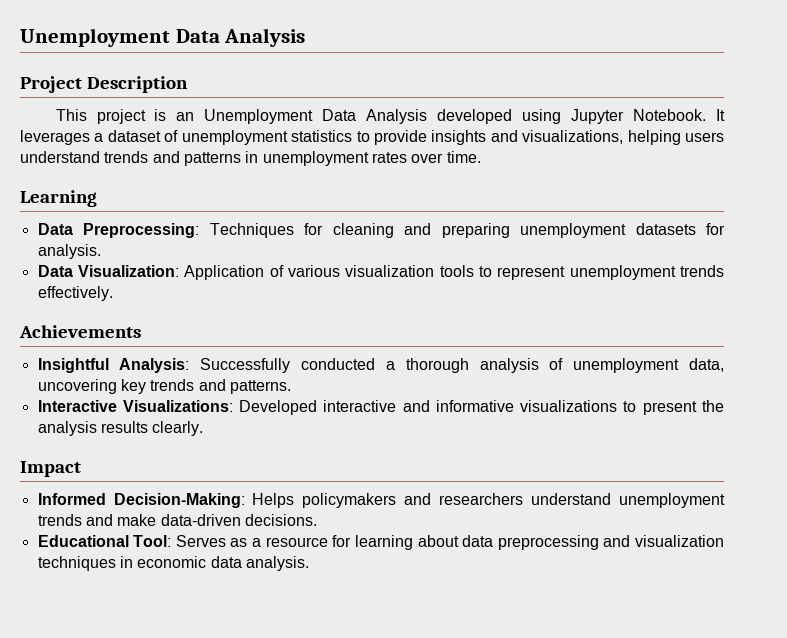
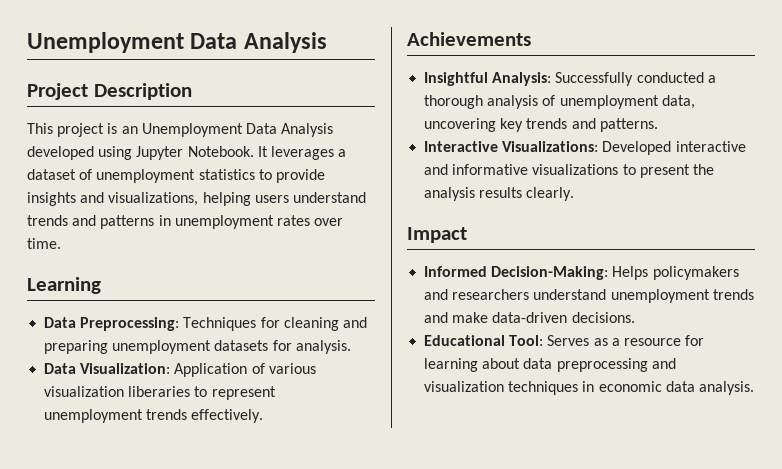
[439,265,474,277] tools -> [128,386,191,397] liberaries

